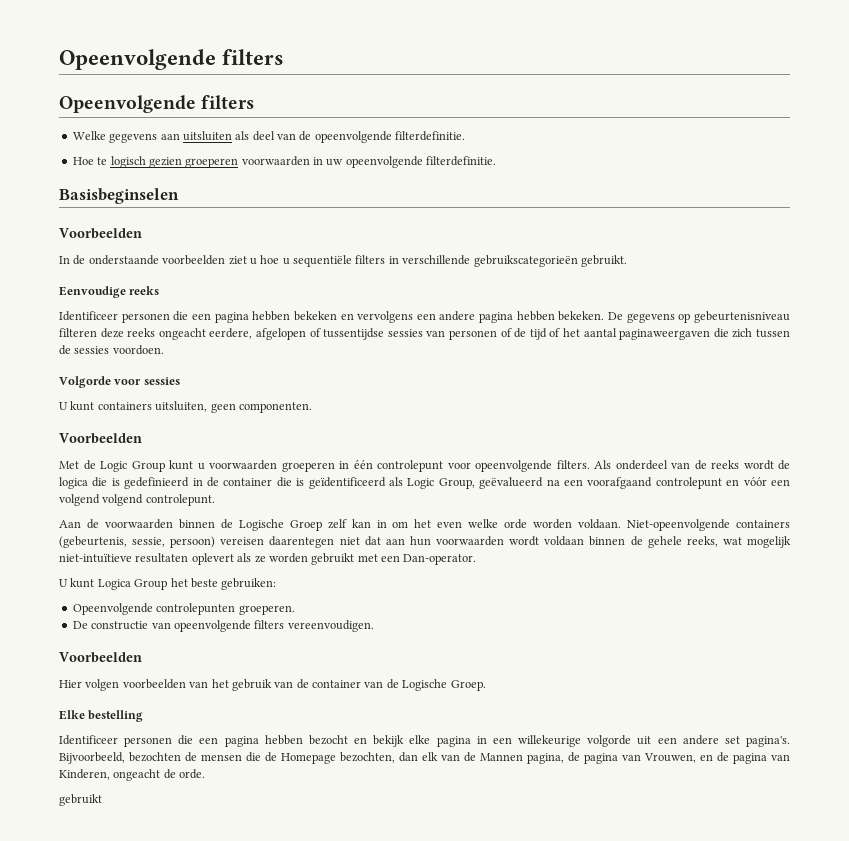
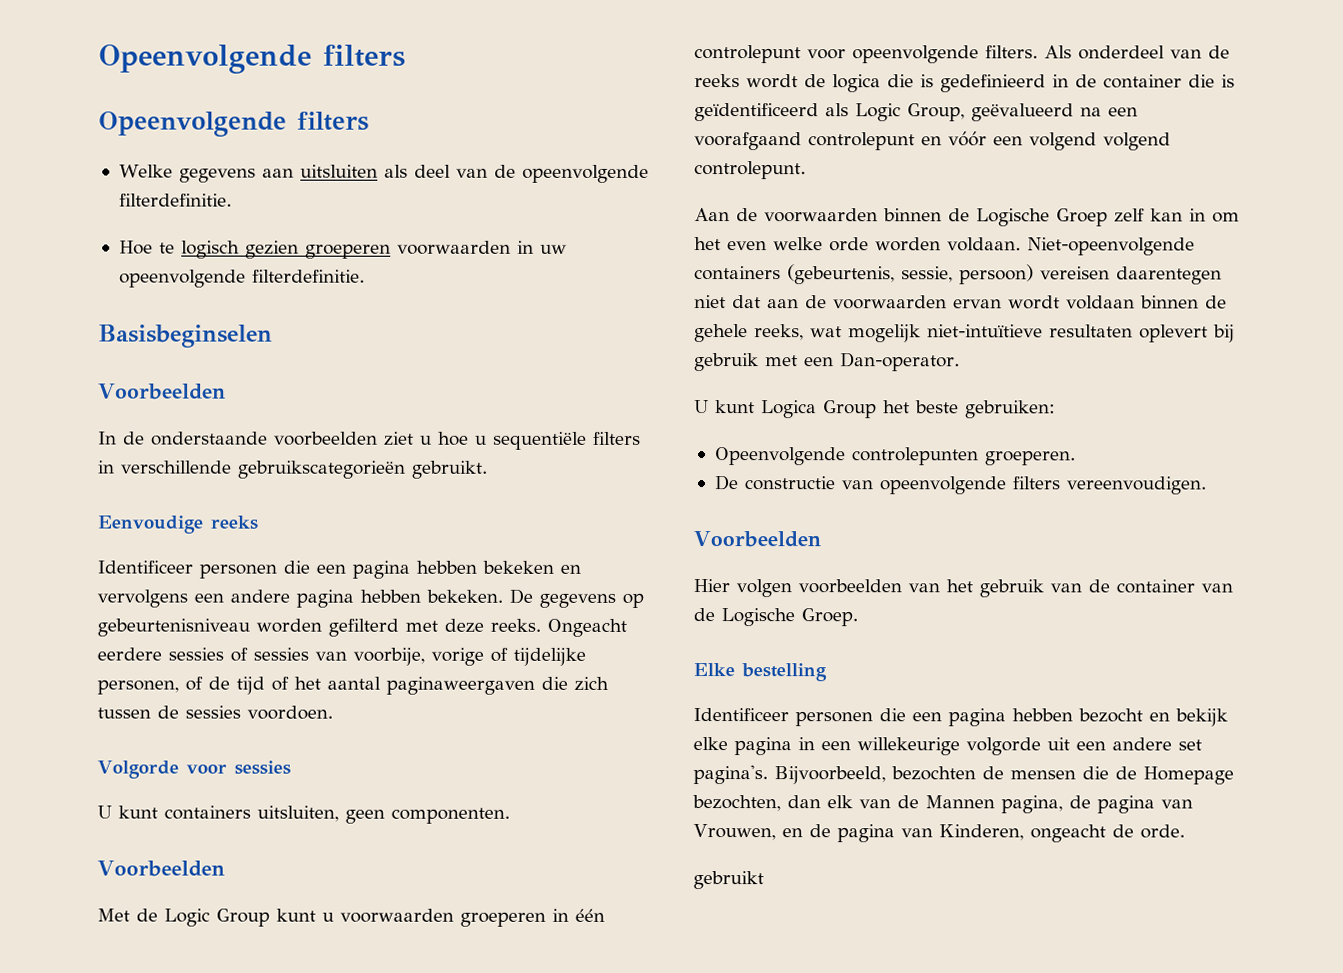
[59,328,498,340] filteren deze reeks ongeacht eerdere, afgelopen of tussentijdse sessies van personen -> [256,618,627,637] [97,647,586,666] [97,679,179,695] worden gefilterd met deze reeks. Ongeacht eerdere sessies of sessies van voorbije, vorige of tijdelijke personen,
[409,536,505,546] hun voorwaarden -> [805,295,1002,310] de voorwaarden ervan
[237,553,355,565] als ze worden gebruikt -> [1213,324,1235,343] [694,353,759,372] bij gebruik

